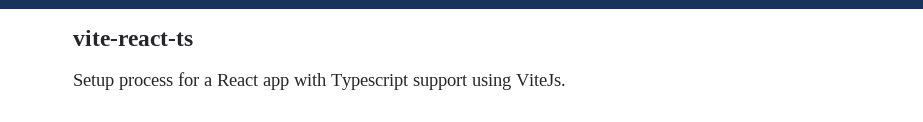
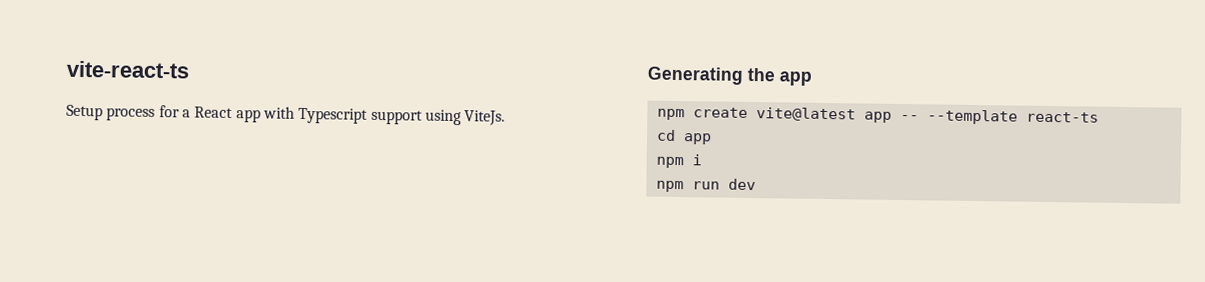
(566, 80) none -> [647,66,812,86] [656,107,1099,125] [656,129,712,145] [655,154,702,169] [655,178,756,193] // Generating the app // npm create vite@latest app -- --template react-ts // cd app // npm i // npm run dev

